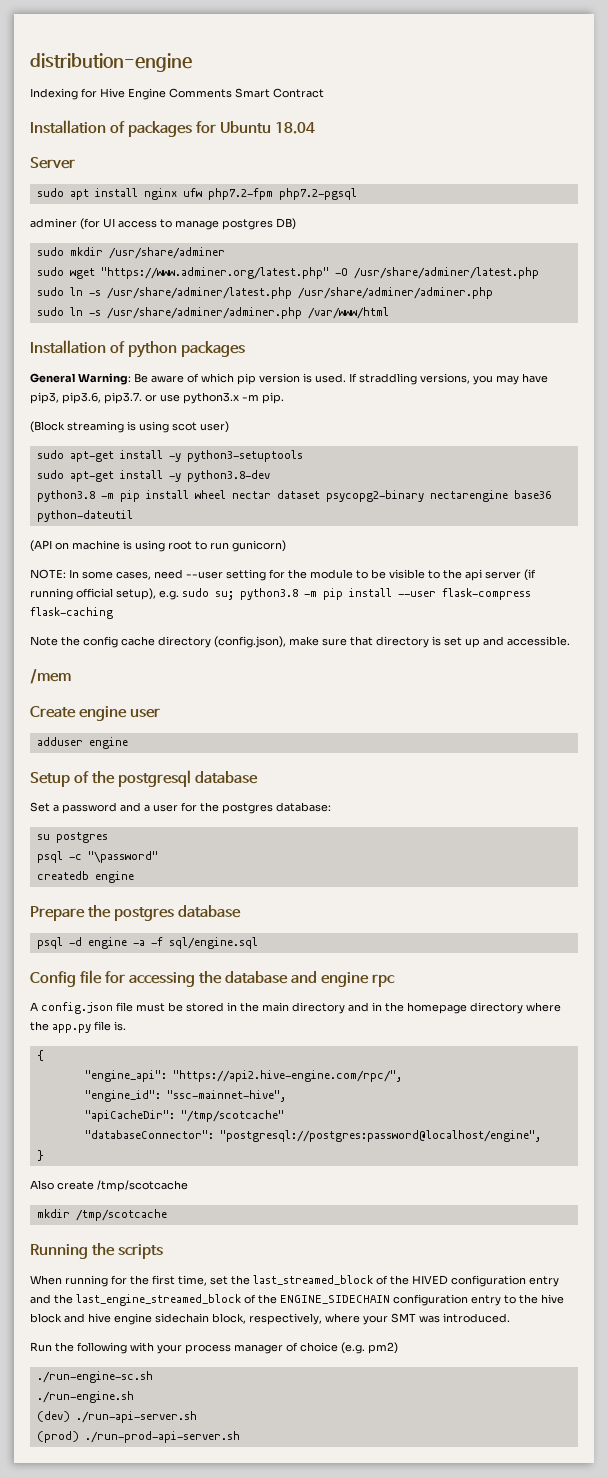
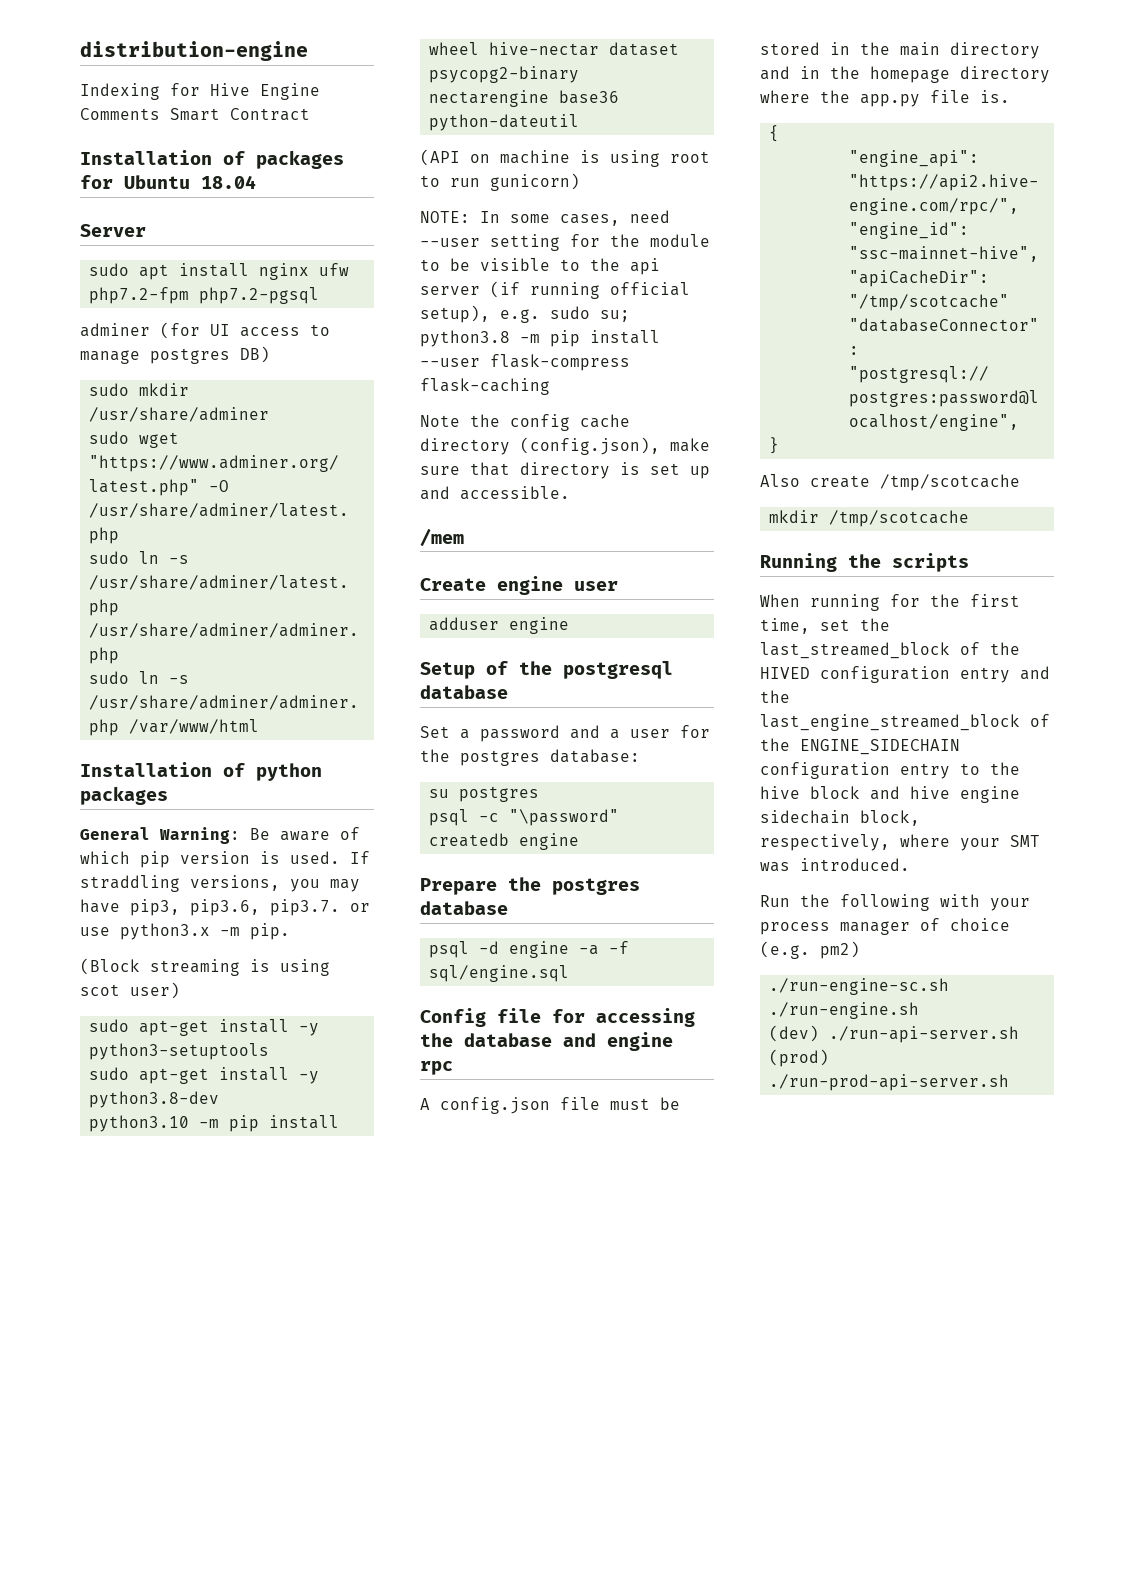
[36,490,95,502] python3.8 -> [89,1115,190,1132] python3.10
[231,491,271,499] nectar -> [489,42,600,56] hive-nectar

